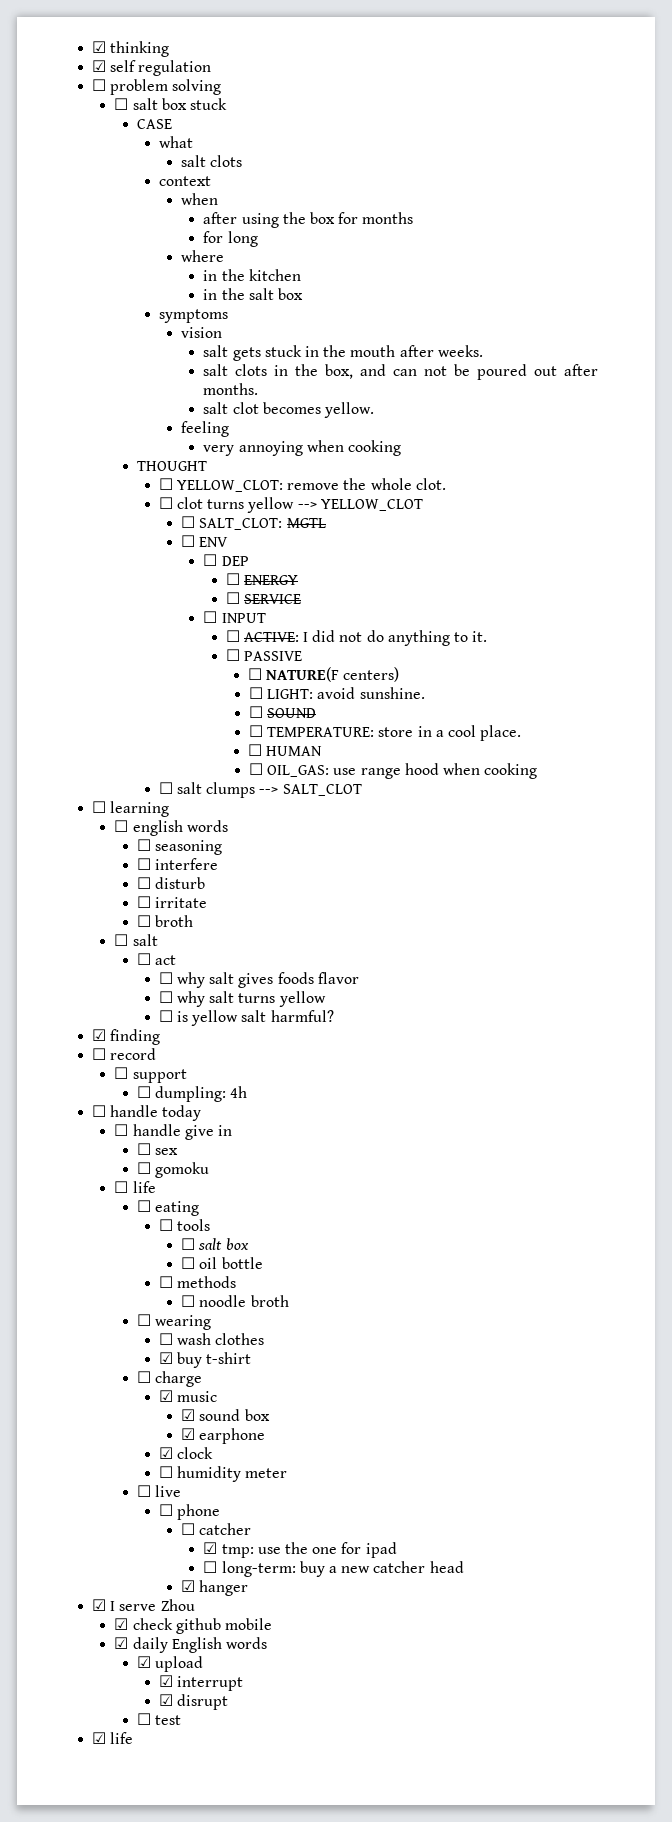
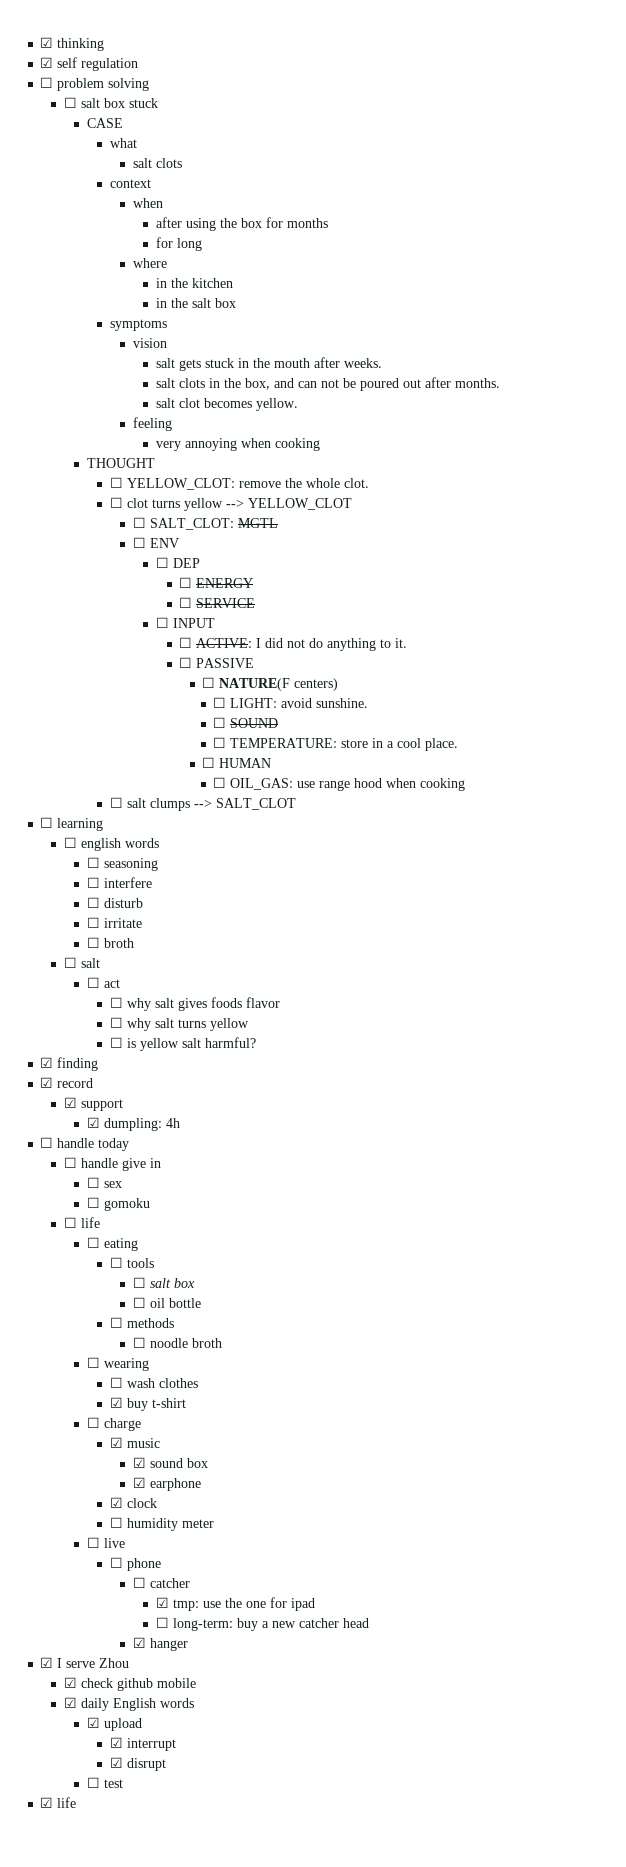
[92,1048,107,1060] ☐ -> [40,1077,54,1088] ☑
[114,1067,129,1079] ☐ -> [63,1097,77,1108] ☑
[136,1086,151,1098] ☐ -> [86,1117,100,1128] ☑

